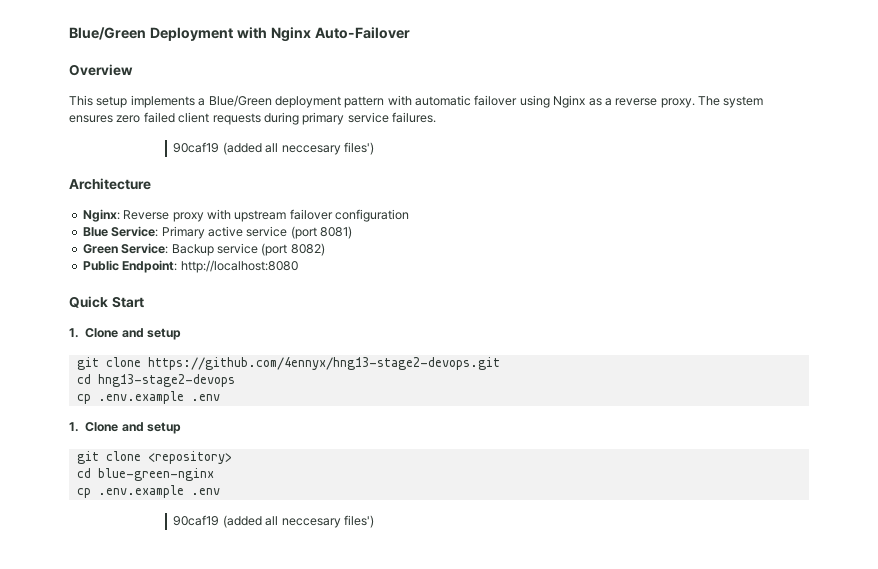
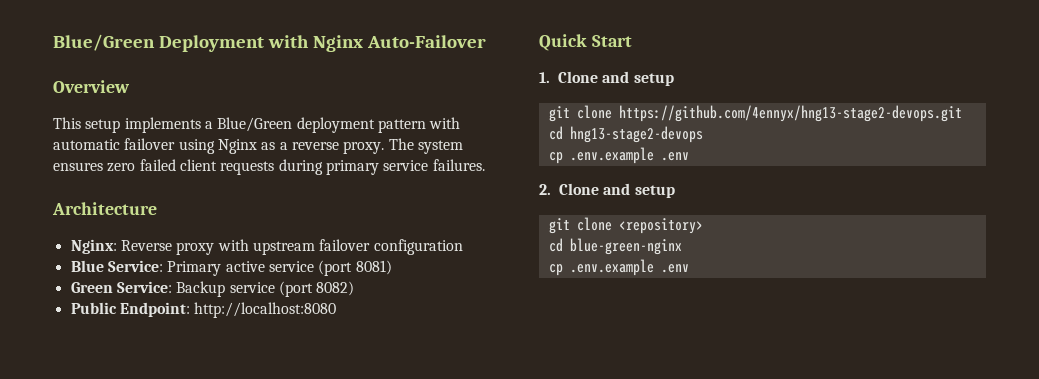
[173,142,374,155] // 90caf19 (added all neccesary files') -> (485, 165) none
[69,422,79,432] 1. -> [539,184,551,195] 2.
[173,515,374,528] // 90caf19 (added all neccesary files') -> (689, 268) none

